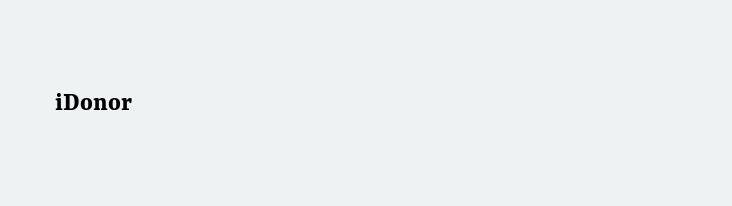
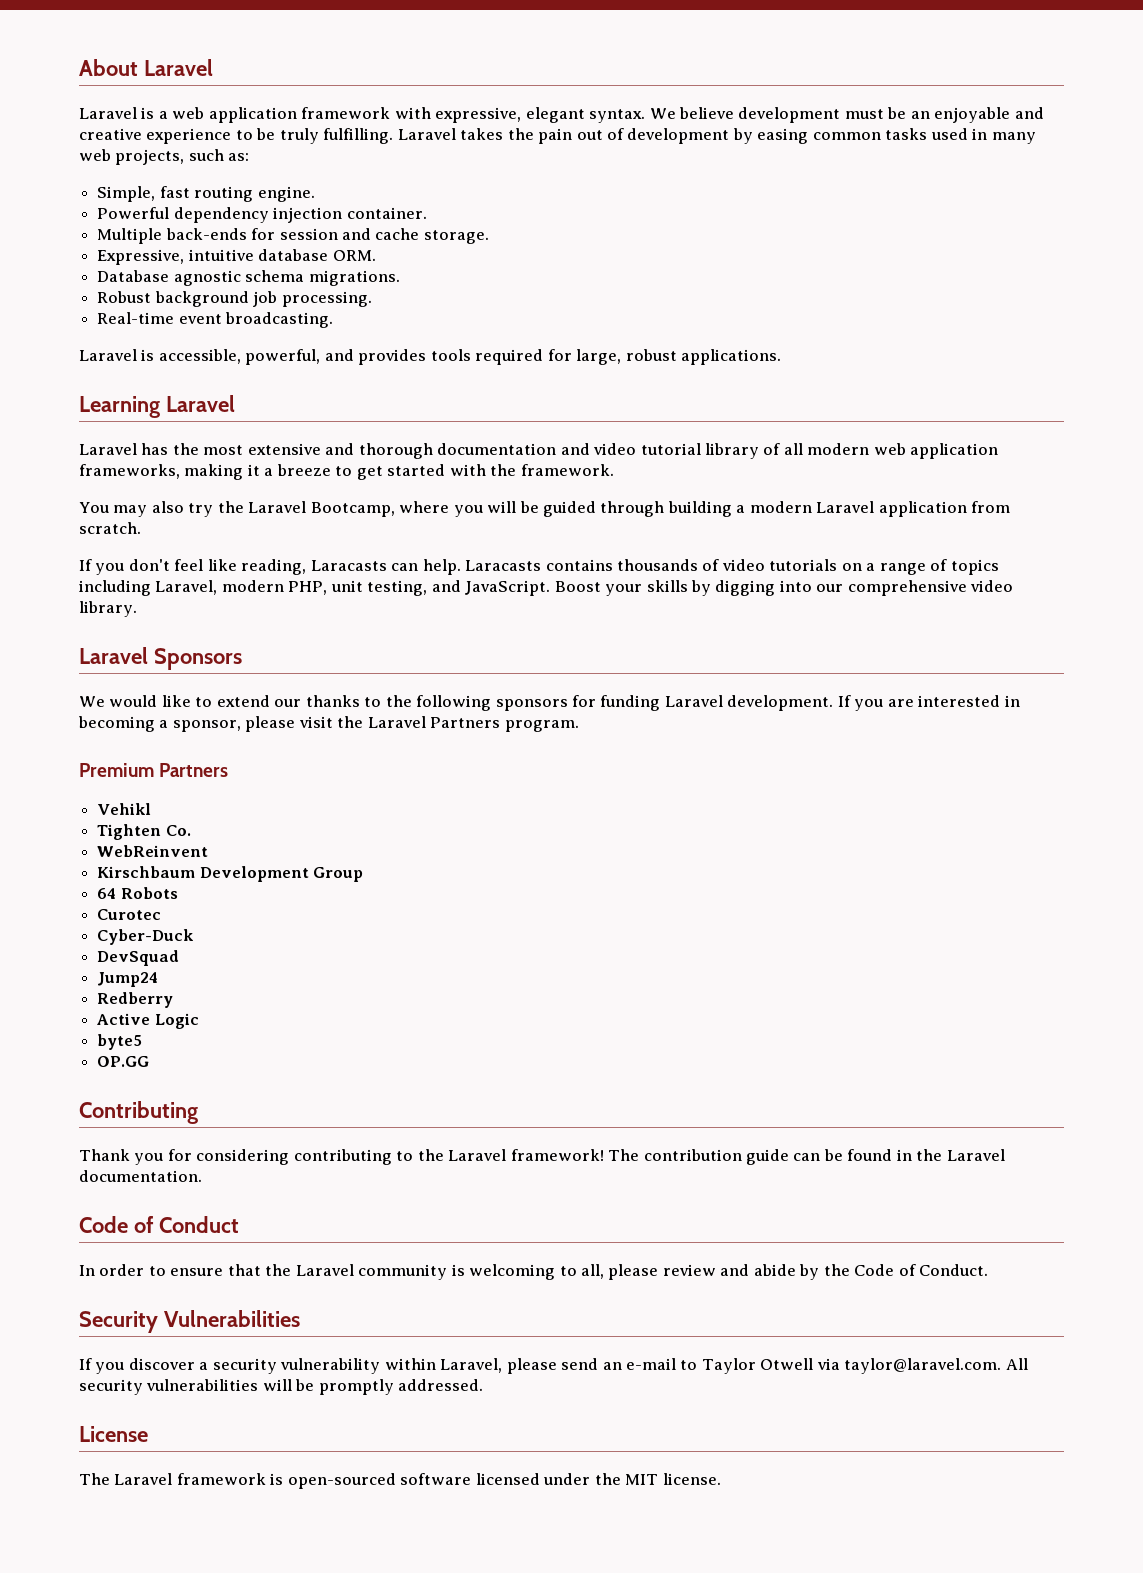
[55,93,132,110] iDonor -> [79,59,213,76] [79,107,1044,123] [79,128,1036,144] [79,149,250,165] [97,186,315,202] [97,207,427,223] [97,228,489,244] [97,249,376,265] [97,270,400,286] [97,291,372,307] [97,312,334,328] [79,349,782,365] [79,395,235,418] [79,443,999,459] [79,464,614,480] [79,501,1011,517] [79,522,141,534] [79,559,999,575] [79,580,1014,596] [79,601,137,617] [79,647,242,670] [79,695,1020,711] [78,716,579,732] [79,763,229,777] [97,803,152,815] [97,824,191,840] [97,845,209,857] [97,866,364,882] [97,887,178,899] [97,909,162,920] [97,929,195,945] [97,950,180,966] [97,972,159,987] [97,992,174,1008] [97,1013,199,1029] [97,1034,143,1050] [97,1056,150,1067] [79,1101,198,1124] [79,1149,1005,1165] [79,1170,202,1182] [79,1216,239,1233] [79,1264,989,1280] [79,1310,300,1333] [79,1358,1028,1374] [79,1379,484,1395] [79,1426,148,1442] [79,1473,721,1489] About Laravel // Laravel is a web application framework with expressive, elegant syntax. We believe development must be an enjoyable and creative experience to be truly fulfilling. Laravel takes the pain out of development by easing common tasks used in many web projects, such as: // Simple, fast routing engine. // Powerful dependency injection container. // Multiple back-ends for session and cache storage. // Expressive, intuitive database ORM. // Database agnostic schema migrations. // Robust background job processing. // Real-time event broadcasting. // Laravel is accessible, powerful, and provides tools required for large, robust applications. // Learning Laravel // Laravel has the most extensive and thorough documentation and video tutorial library of all modern web application frameworks, making it a breeze to get started with the framework. // You may also try the Laravel Bootcamp, where you will be guided through building a modern Laravel application from scratch. // If you don't feel like reading, Laracasts can help. Laracasts contains thousands of video tutorials on a range of topics including Laravel, modern PHP, unit testing, and JavaScript. Boost your skills by digging into our comprehensive video library. // Laravel Sponsors // We would like to extend our thanks to the following sponsors for funding Laravel development. If you are interested in becoming a sponsor, please visit the Laravel Partners program. // Premium Partners // Vehikl // Tighten Co. // WebReinvent // Kirschbaum Development Group // 64 Robots // Curotec // Cyber-Duck // DevSquad // Jump24 // Redberry // Active Logic // byte5 // OP.GG // Contributing // Thank you for considering contributing to the Laravel framework! The contribution guide can be found in the Laravel documentation. // Code of Conduct // In order to ensure that the Laravel community is welcoming to all, please review and abide by the Code of Conduct. // Security Vulnerabilities // If you discover a security vulnerability within Laravel, please send an e-mail to Taylor Otwell via taylor@laravel.com. All security vulnerabilities will be promptly addressed. // License // The Laravel framework is open-sourced software licensed under the MIT license.

